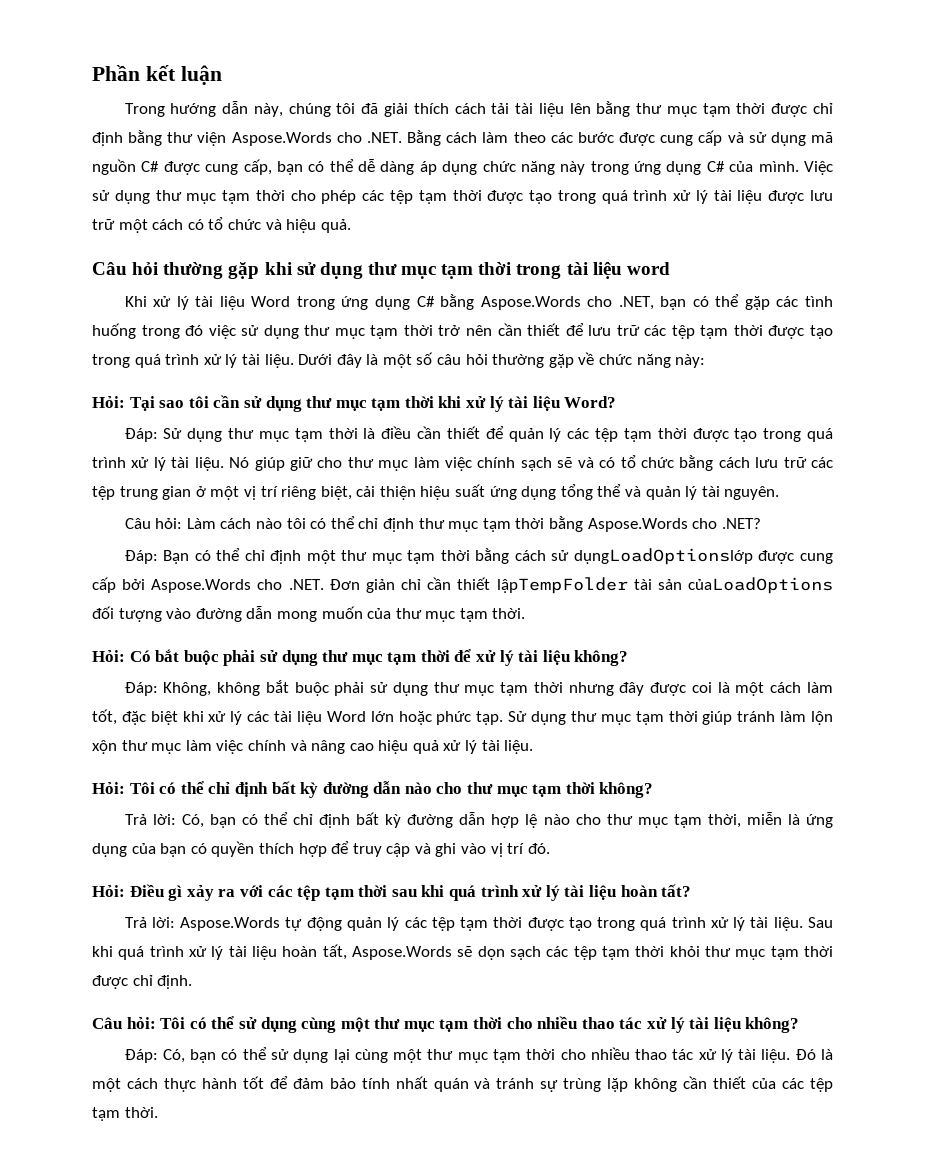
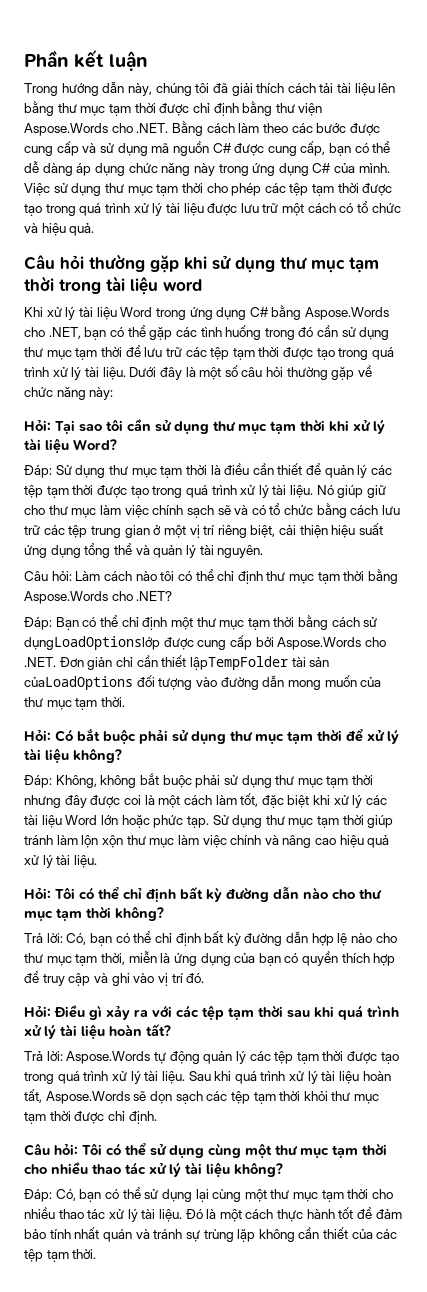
[208,323,561,339] việc sử dụng thư mục tạm thời trở nên cần thiết -> [317,325,390,340] [24,347,122,360] cần sử dụng thư mục tạm thời

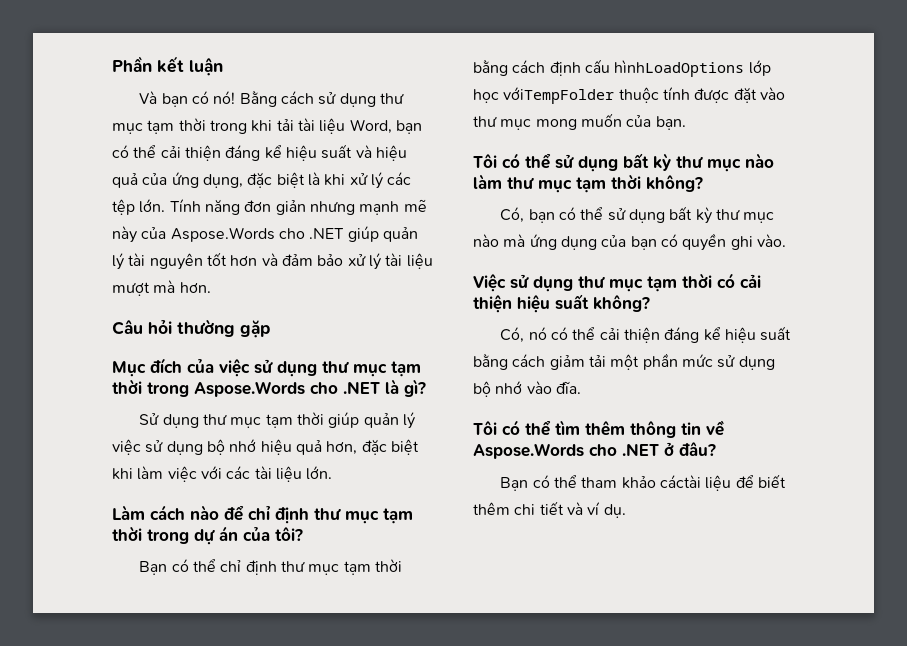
[24,81,396,96] [24,101,323,116] [24,121,380,136] [24,141,391,156] [24,161,390,176] [24,183,393,196] [24,201,401,216] [24,223,95,236] [24,254,379,273] [24,276,202,295] [24,305,390,320] [24,325,390,340] [24,345,395,360] [24,365,373,380] [24,387,114,400] [24,418,385,434] [24,438,117,453] [24,463,393,478] [24,485,387,498] [24,503,401,518] [24,523,384,538] [24,543,264,558] [24,571,175,581] Trong hướng dẫn này, chúng tôi đã giải thích cách tải tài liệu lên bằng thư mục tạm thời được chỉ định bằng thư viện Aspose.Words cho .NET. Bằng cách làm theo các bước được cung cấp và sử dụng mã nguồn C# được cung cấp, bạn có thể dễ dàng áp dụng chức năng này trong ứng dụng C# của mình. Việc sử dụng thư mục tạm thời cho phép các tệp tạm thời được tạo trong quá trình xử lý tài liệu được lưu trữ một cách có tổ chức và hiệu quả. // Câu hỏi thường gặp khi sử dụng thư mục tạm thời trong tài liệu word // Khi xử lý tài liệu Word trong ứng dụng C# bằng Aspose.Words cho .NET, bạn có thể gặp các tình huống trong đó cần sử dụng thư mục tạm thời để lưu trữ các tệp tạm thời được tạo trong quá trình xử lý tài liệu. Dưới đây là một số câu hỏi thường gặp về chức năng này: // Hỏi: Tại sao tôi cần sử dụng thư mục tạm thời khi xử lý tài liệu Word? // Đáp: Sử dụng thư mục tạm thời là điều cần thiết để quản lý các tệp tạm thời được tạo trong quá trình xử lý tài liệu. Nó giúp giữ cho thư mục làm việc chính sạch sẽ và có tổ chức bằng cách lưu trữ các tệp trung gian ở một vị trí riêng biệt, cải thiện hiệu suất ứng dụng tổng thể và quản lý tài nguyên. // Câu hỏi: Làm cách nào tôi -> [139,90,405,107] [112,118,422,134] [112,144,407,161] [112,172,412,189] [112,199,427,215] [112,226,418,243] [112,252,433,270] [112,280,211,296] [112,319,271,338] [112,358,421,377] [112,379,426,397] [139,412,416,429] [112,439,419,455] [112,466,333,482] [112,505,413,524] [112,526,303,545] [139,561,168,575] Và bạn có nó! Bằng cách sử dụng thư mục tạm thời trong khi tải tài liệu Word, bạn có thể cải thiện đáng kể hiệu suất và hiệu quả của ứng dụng, đặc biệt là khi xử lý các tệp lớn. Tính năng đơn giản nhưng mạnh mẽ này của Aspose.Words cho .NET giúp quản lý tài nguyên tốt hơn và đảm bảo xử lý tài liệu mượt mà hơn. // Câu hỏi thường gặp // Mục đích của việc sử dụng thư mục tạm thời trong Aspose.Words cho .NET là gì? // Sử dụng thư mục tạm thời giúp quản lý việc sử dụng bộ nhớ hiệu quả hơn, đặc biệt khi làm việc với các tài liệu lớn. // Làm cách nào để chỉ định thư mục tạm thời trong dự án của tôi? // Bạn
[24,591,173,604] [24,615,378,630] [24,635,386,650] [24,655,330,670] [24,675,382,690] [24,697,125,710] [24,728,399,744] [24,748,122,763] [24,773,374,788] [24,793,388,808] [24,815,394,828] [24,835,390,848] [24,855,97,868] [24,886,382,902] [24,906,164,921] [24,931,397,946] [24,951,396,966] [24,971,205,986] [24,1004,399,1020] [24,1023,171,1039] [24,1051,399,1064] [24,1071,391,1084] [24,1089,380,1104] [24,1111,157,1124] [24,1143,387,1158] [24,1161,283,1177] [24,1187,394,1202] [24,1207,402,1222] [24,1227,398,1242] [24,1249,97,1262] Aspose.Words cho .NET? // Đáp: Bạn có thể chỉ định một thư mục tạm thời bằng cách sử dụngLoadOptionslớp được cung cấp bởi Aspose.Words cho .NET. Đơn giản chỉ cần thiết lậpTempFolder tài sản củaLoadOptions đối tượng vào đường dẫn mong muốn của thư mục tạm thời. // Hỏi: Có bắt buộc phải sử dụng thư mục tạm thời để xử lý tài liệu không? // Đáp: Không, không bắt buộc phải sử dụng thư mục tạm thời nhưng đây được coi là một cách làm tốt, đặc biệt khi xử lý các tài liệu Word lớn hoặc phức tạp. Sử dụng thư mục tạm thời giúp tránh làm lộn xộn thư mục làm việc chính và nâng cao hiệu quả xử lý tài liệu. // Hỏi: Tôi có thể chỉ định bất kỳ đường dẫn nào cho thư mục tạm thời không? // Trả lời: Có, bạn có thể chỉ định bất kỳ đường dẫn hợp lệ nào cho thư mục tạm thời, miễn là ứng dụng của bạn có quyền thích hợp để truy cập và ghi vào vị trí đó. // Hỏi: Điều gì xảy ra với các tệp tạm thời sau khi quá trình xử lý tài liệu hoàn tất? // Trả lời: Aspose.Words tự động quản lý các tệp tạm thời được tạo trong quá trình xử lý tài liệu. Sau khi quá trình xử lý tài liệu hoàn tất, Aspose.Words sẽ dọn sạch các tệp tạm thời khỏi thư mục tạm thời được chỉ định. // Câu hỏi: Tôi có thể sử dụng cùng một thư mục tạm thời cho nhiều thao tác xử lý tài liệu không? // Đáp: Có, bạn có thể sử dụng lại cùng một thư mục tạm thời cho nhiều thao tác xử lý tài liệu. Đó là một cách thực hành tốt để đảm bảo tính nhất quán và tránh sự trùng lặp không cần thiết của các tệp tạm thời. -> [512,59,771,77] [473,87,785,104] [473,113,686,130] [473,153,774,172] [473,174,703,193] [500,206,775,224] [473,233,786,251] [473,273,761,292] [473,294,650,313] [500,326,792,343] [473,353,775,370] [473,381,581,397] [473,420,724,438] [473,442,716,459] [500,474,787,491] [473,501,626,518] cách định cấu hìnhLoadOptions lớp học vớiTempFolder thuộc tính được đặt vào thư mục mong muốn của bạn. // Tôi có thể sử dụng bất kỳ thư mục nào làm thư mục tạm thời không? // Có, bạn có thể sử dụng bất kỳ thư mục nào mà ứng dụng của bạn có quyền ghi vào. // Việc sử dụng thư mục tạm thời có cải thiện hiệu suất không? // Có, nó có thể cải thiện đáng kể hiệu suất bằng cách giảm tải một phần mức sử dụng bộ nhớ vào đĩa. // Tôi có thể tìm thêm thông tin về Aspose.Words cho .NET ở đâu? // Bạn có thể tham khảo cáctài liệu để biết thêm chi tiết và ví dụ.

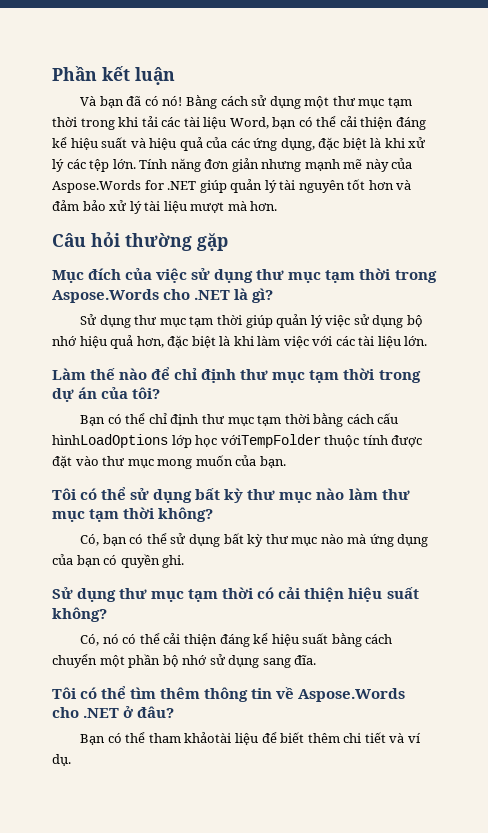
(188, 100) none -> [126,96,142,106] đã
(376, 100) none -> [304,96,330,108] một
(294, 125) none -> [161,117,181,127] các
(168, 179) none -> [230,138,250,148] các
[278,228,305,239] cho -> [144,180,164,190] for
(419, 447) none -> [219,336,231,346] là
[150,505,185,520] cách -> [90,368,116,380] thế
[549,61,581,76] định -> (374, 419) none
[730,234,786,250] [473,274,529,292] ghi vào. // Việc sử -> [162,555,185,568] [52,587,73,599] ghi. // Sử
[549,353,775,370] [473,381,552,397] giảm tải một phần mức sử dụng bộ nhớ vào -> [52,654,291,668] chuyển một phần bộ nhớ sử dụng sang
[621,475,702,489] khảo cáctài -> [184,732,232,743] khảotài

